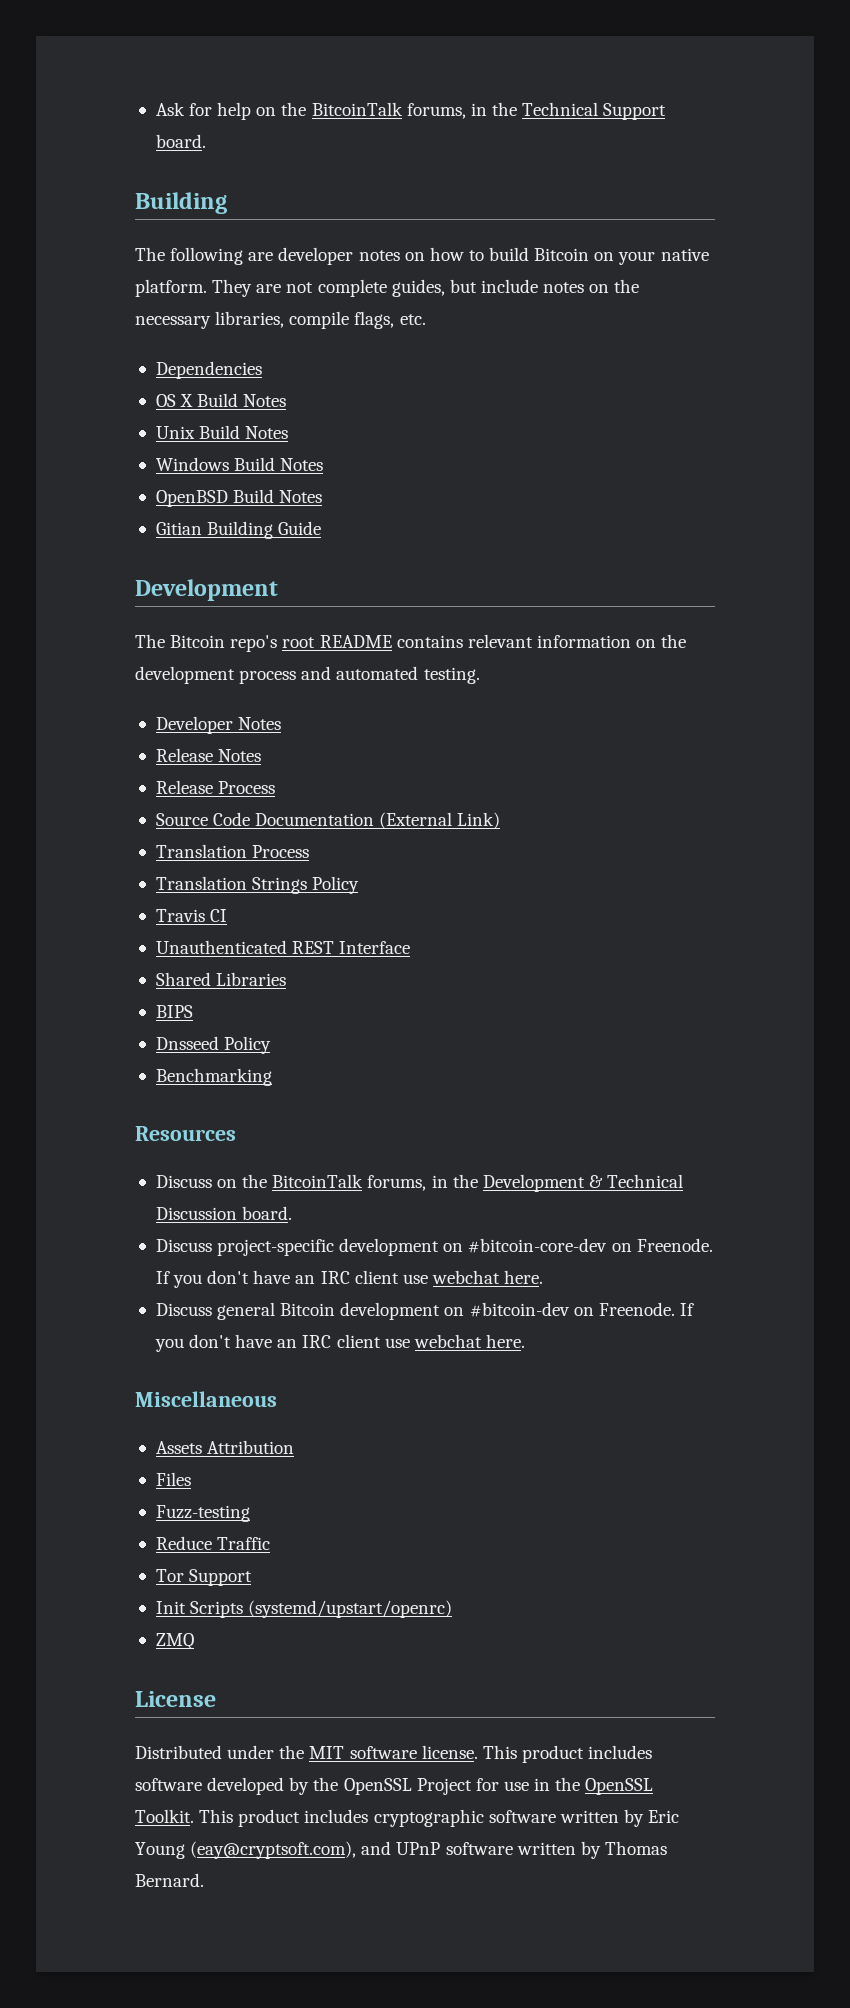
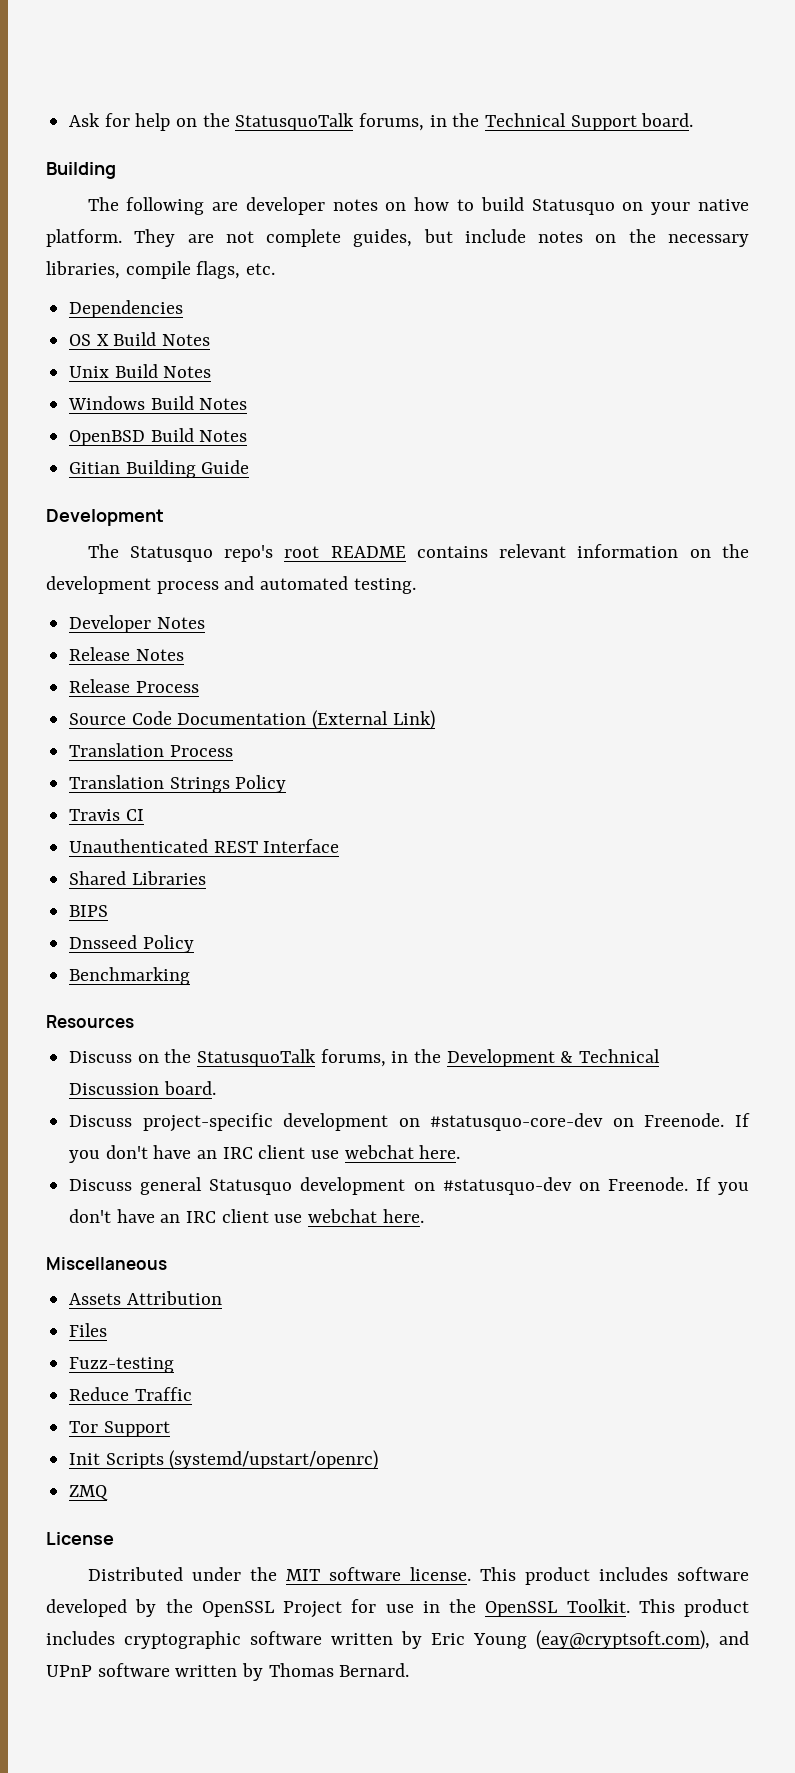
[311,102,403,116] BitcoinTalk -> [235,113,355,131] StatusquoTalk
[534,248,590,261] Bitcoin -> [531,199,615,215] Statusquo
[170,635,226,648] Bitcoin -> [129,546,213,562] Statusquo
[272,1174,364,1188] BitcoinTalk -> [197,1049,317,1067] StatusquoTalk
[468,1238,608,1253] #bitcoin-core-dev -> [430,1113,604,1131] #statusquo-core-dev
[280,1302,570,1320] Bitcoin development on #bitcoin-dev -> [209,1177,572,1195] Statusquo development on #statusquo-dev

